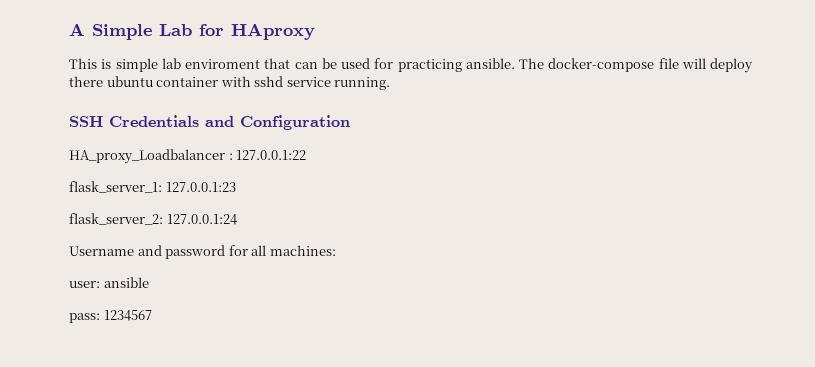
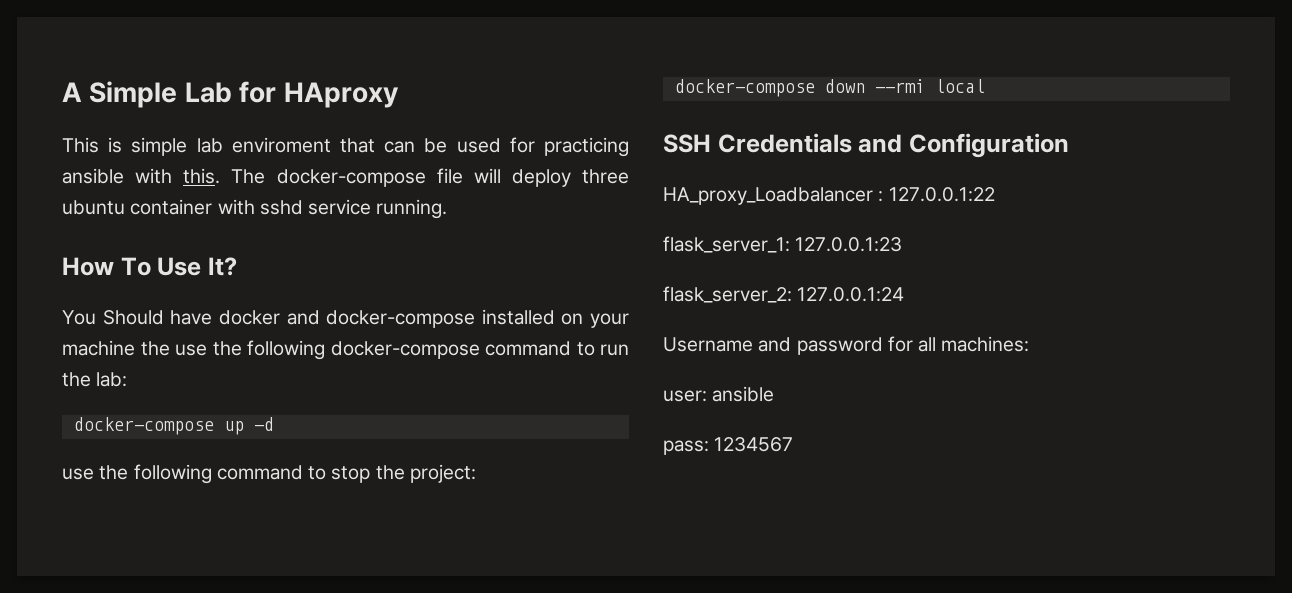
[465,58,515,69] ansible. -> [62,168,221,184] ansible with this.
[69,76,103,87] there -> [582,169,629,184] three
(391, 83) none -> [62,257,237,276] [62,309,629,328] [62,340,629,360] [62,372,128,387] [73,417,274,435] [62,464,476,484] [674,79,985,97] // How To Use It? // You Should have docker and docker-compose installed on your machine the use the following docker-compose command to run the lab: // docker-compose up -d // use the following command to stop the project: // docker-compose down --rmi local

